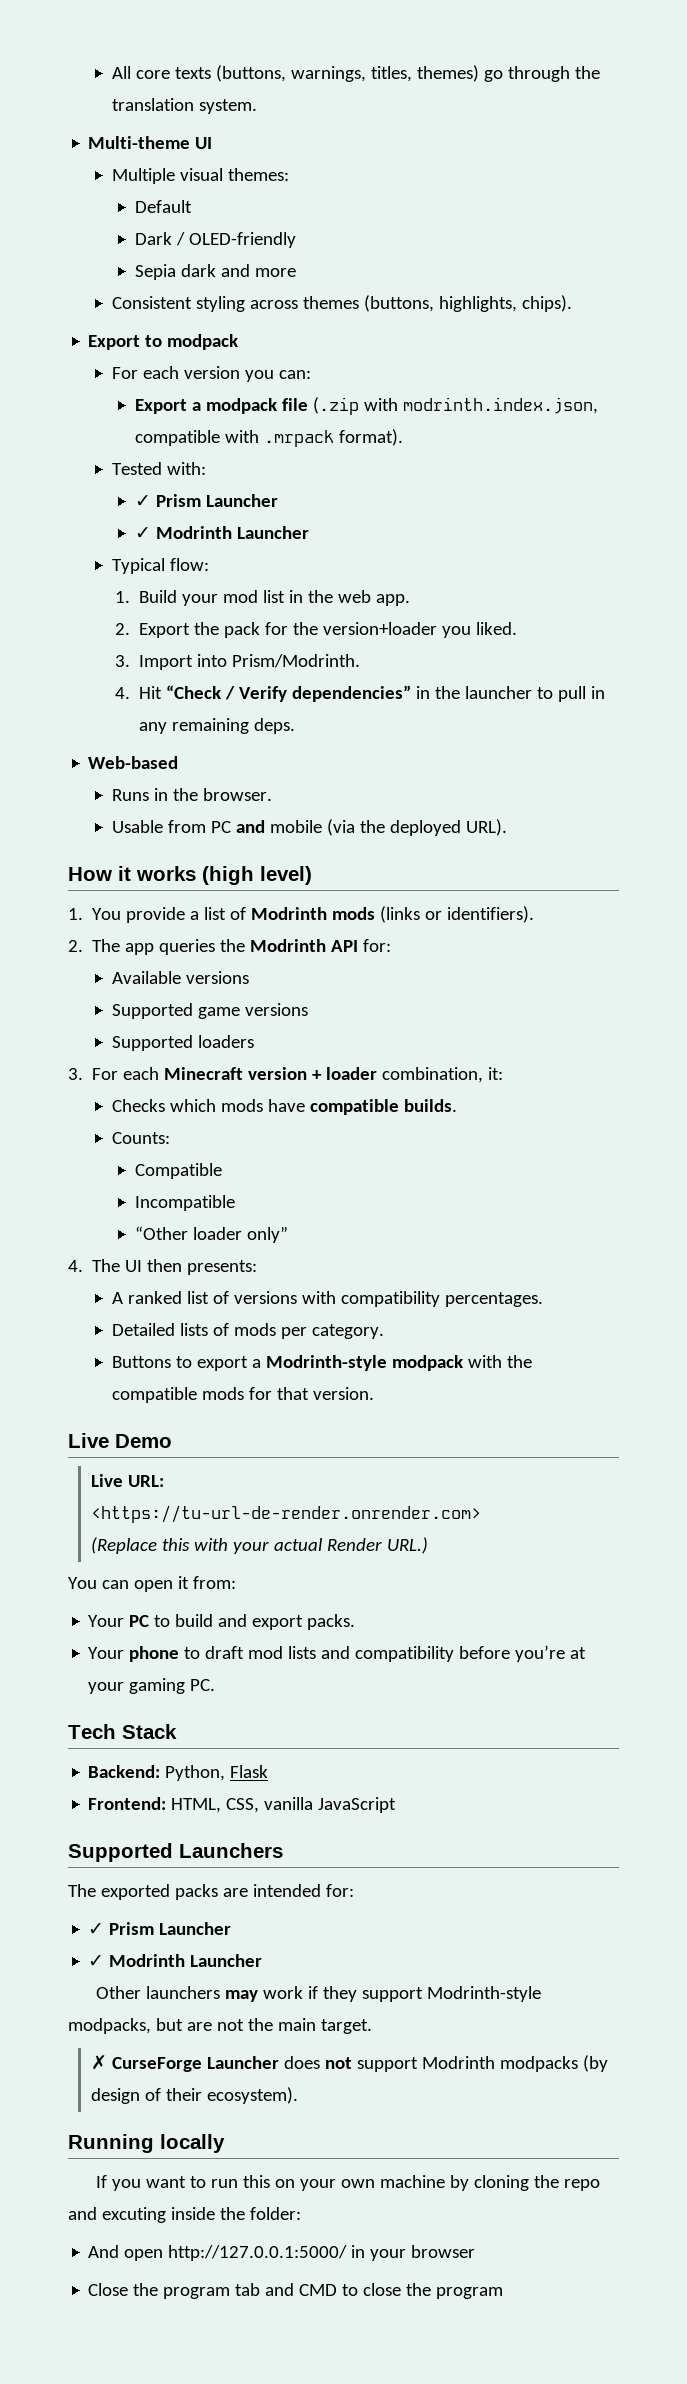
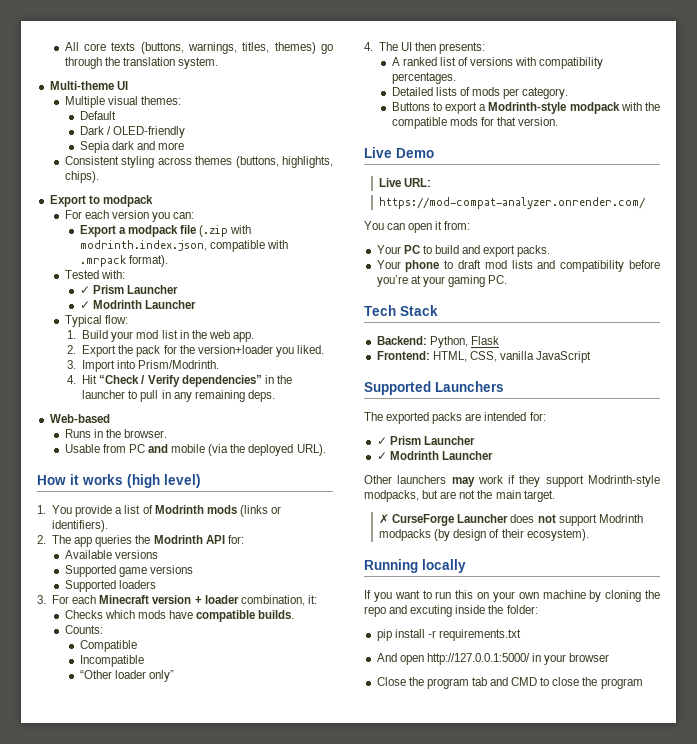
[91,1505,482,1523] [91,1537,429,1554] <https://tu-url-de-render.onrender.com> // (Replace this with your actual Render URL.) -> [379,197,647,209] https://mod-compat-analyzer.onrender.com/
(301, 2213) none -> [376,629,521,641] // pip install -r requirements.txt

